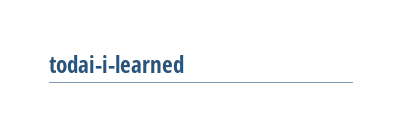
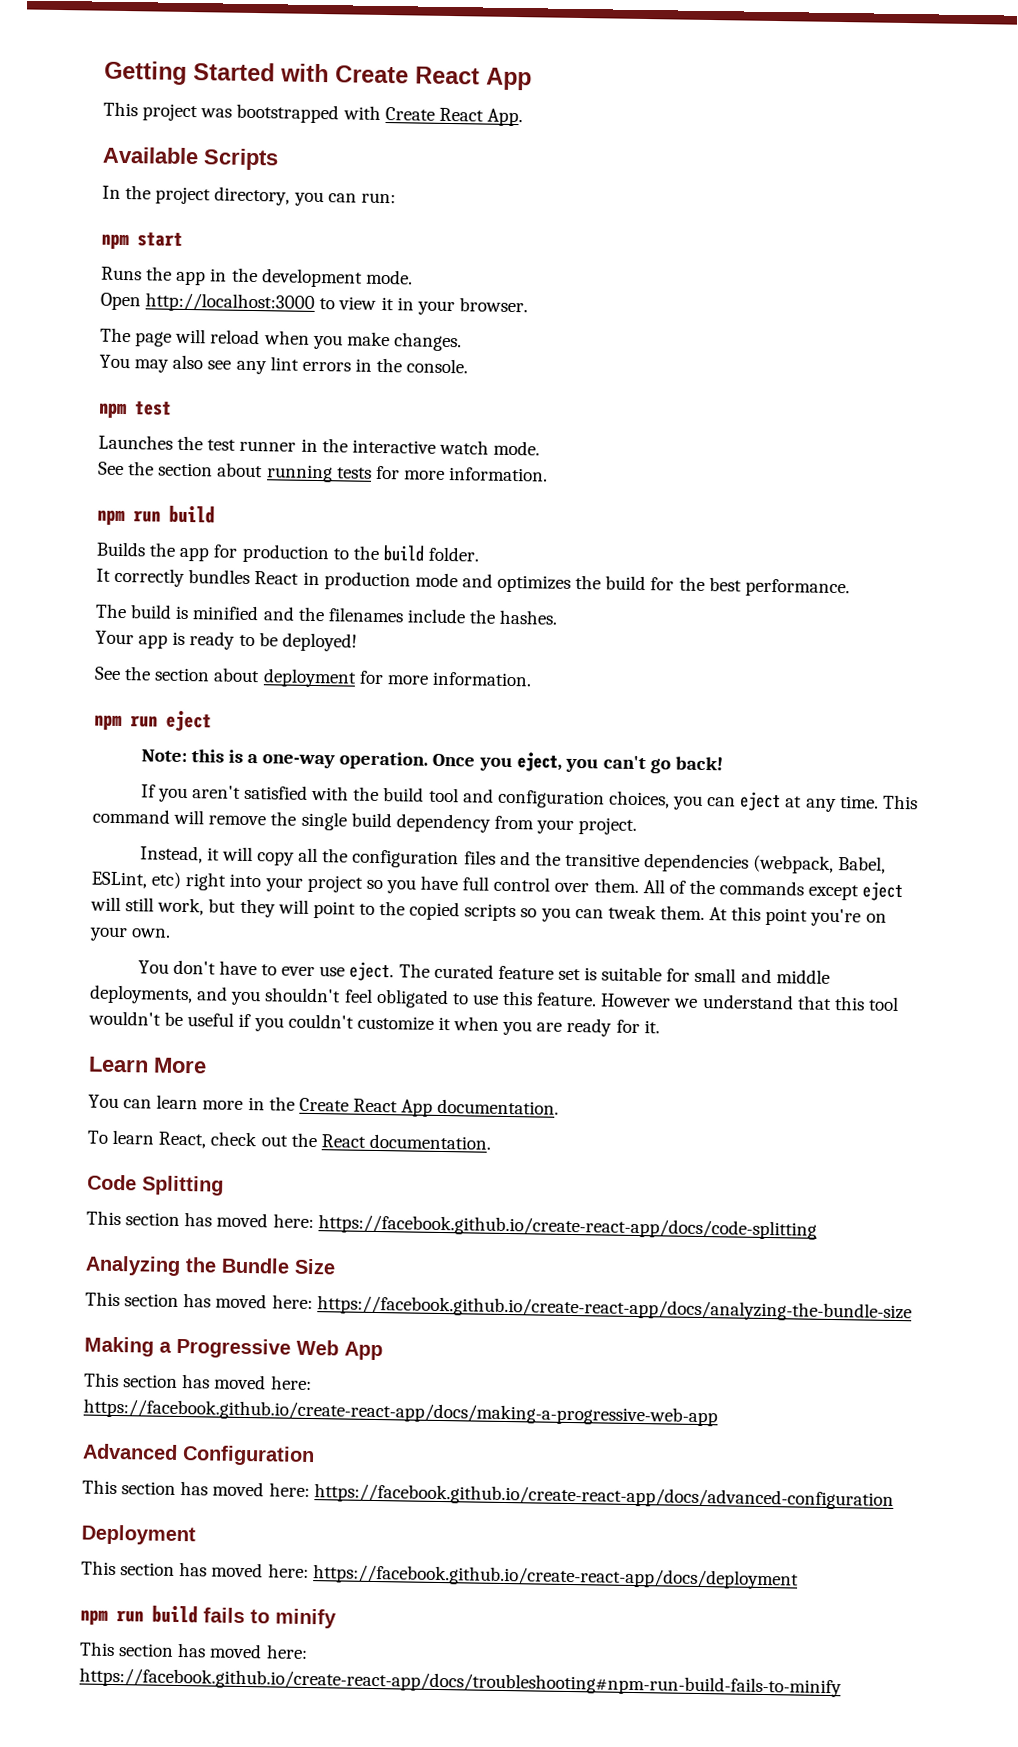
[49,55,184,73] todai-i-learned -> [104,60,532,91] [103,101,523,127] [102,146,279,171] [102,185,396,207] [101,232,183,250] [101,266,413,288] [100,292,528,316] [100,327,462,352] [99,354,469,375] [98,401,172,419] [98,434,541,456] [98,461,549,483] [97,505,215,526] [96,541,481,564] [96,567,850,598] [95,603,559,625] [95,630,357,652] [94,666,532,688] [94,710,212,732] [140,749,724,774] [140,784,918,813] [92,808,638,835] [139,845,887,874] [91,871,904,902] [90,896,887,927] [89,926,172,942] [137,959,830,984] [89,984,899,1011] [88,1010,660,1037] [88,1056,207,1074] [88,1094,560,1117] [87,1129,491,1150] [87,1174,224,1196] [86,1210,817,1240] [85,1255,336,1276] [85,1291,912,1323] [84,1336,383,1361] [84,1372,312,1391] [83,1398,718,1427] [82,1443,315,1467] [82,1479,894,1510] [81,1524,196,1546] [81,1560,799,1590] [80,1605,337,1629] [79,1641,308,1659] [79,1667,842,1698] Getting Started with Create React App // This project was bootstrapped with Create React App. // Available Scripts // In the project directory, you can run: // npm start // Runs the app in the development mode. // Open http://localhost:3000 to view it in your browser. // The page will reload when you make changes. // You may also see any lint errors in the console. // npm test // Launches the test runner in the interactive watch mode. // See the section about running tests for more information. // npm run build // Builds the app for production to the build folder. // It correctly bundles React in production mode and optimizes the build for the best performance. // The build is minified and the filenames include the hashes. // Your app is ready to be deployed! // See the section about deployment for more information. // npm run eject // Note: this is a one-way operation. Once you eject, you can't go back! // If you aren't satisfied with the build tool and configuration choices, you can eject at any time. This command will remove the single build dependency from your project. // Instead, it will copy all the configuration files and the transitive dependencies (webpack, Babel, ESLint, etc) right into your project so you have full control over them. All of the commands except eject will still work, but they will point to the copied scripts so you can tweak them. At this point you're on your own. // You don't have to ever use eject. The curated feature set is suitable for small and middle deployments, and you shouldn't feel obligated to use this feature. However we understand that this tool wouldn't be useful if you couldn't customize it when you are ready for it. // Learn More // You can learn more in the Create React App documentation. // To learn React, check out the React documentation. // Code Splitting // This section has moved here: https://facebook.github.io/create-react-app/docs/code-splitting // Analyzing the Bundle Size // This section has moved here: https://facebook.github.io/create-react-app/docs/analyzing-the-bundle-size // Making a Progressive Web App // This section has moved here: https://facebook.github.io/create-react-app/docs/making-a-progressive-web-app // Advanced Configuration // This section has moved here: https://facebook.github.io/create-react-app/docs/advanced-configuration // Deployment // This section has moved here: https://facebook.github.io/create-react-app/docs/deployment // npm run build fails to minify // This section has moved here: https://facebook.github.io/create-react-app/docs/troubleshooting#npm-run-build-fails-to-minify

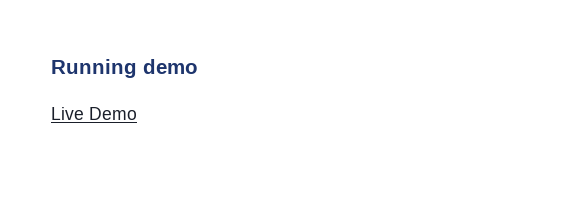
[104,60,532,91] [103,101,523,127] [102,146,279,171] [102,185,396,207] [101,232,183,250] [101,266,413,288] [100,292,528,316] [100,327,462,352] [99,354,469,375] [98,401,172,419] [98,434,541,456] [98,461,549,483] [97,505,215,526] [96,541,481,564] [96,567,850,598] [95,603,559,625] [95,630,357,652] [94,666,532,688] [94,710,212,732] [140,749,724,774] [140,784,918,813] [92,808,638,835] [139,845,887,874] [91,871,904,902] [90,896,887,927] [89,926,172,942] [137,959,830,984] [89,984,899,1011] [88,1010,660,1037] [88,1056,207,1074] [88,1094,560,1117] [87,1129,491,1150] [87,1174,224,1196] [86,1210,817,1240] [85,1255,336,1276] [85,1291,912,1323] [84,1336,383,1361] [84,1372,312,1391] [83,1398,718,1427] [82,1443,315,1467] [82,1479,894,1510] [81,1524,196,1546] [81,1560,799,1590] [80,1605,337,1629] [79,1641,308,1659] [79,1667,842,1698] Getting Started with Create React App // This project was bootstrapped with Create React App. // Available Scripts // In the project directory, you can run: // npm start // Runs the app in the development mode. // Open http://localhost:3000 to view it in your browser. // The page will reload when you make changes. // You may also see any lint errors in the console. // npm test // Launches the test runner in the interactive watch mode. // See the section about running tests for more information. // npm run build // Builds the app for production to the build folder. // It correctly bundles React in production mode and optimizes the build for the best performance. // The build is minified and the filenames include the hashes. // Your app is ready to be deployed! // See the section about deployment for more information. // npm run eject // Note: this is a one-way operation. Once you eject, you can't go back! // If you aren't satisfied with the build tool and configuration choices, you can eject at any time. This command will remove the single build dependency from your project. // Instead, it will copy all the configuration files and the transitive dependencies (webpack, Babel, ESLint, etc) right into your project so you have full control over them. All of the commands except eject will still work, but they will point to the copied scripts so you can tweak them. At this point you're on your own. // You don't have to ever use eject. The curated feature set is suitable for small and middle deployments, and you shouldn't feel obligated to use this feature. However we understand that this tool wouldn't be useful if you couldn't customize it when you are ready for it. // Learn More // You can learn more in the Create React App documentation. // To learn React, check out the React documentation. // Code Splitting // This section has moved here: https://facebook.github.io/create-react-app/docs/code-splitting // Analyzing the Bundle Size // This section has moved here: https://facebook.github.io/create-react-app/docs/analyzing-the-bundle-size // Making a Progressive Web App // This section has moved here: https://facebook.github.io/create-react-app/docs/making-a-progressive-web-app // Advanced Configuration // This section has moved here: https://facebook.github.io/create-react-app/docs/advanced-configuration // Deployment // This section has moved here: https://facebook.github.io/create-react-app/docs/deployment // npm run build fails to minify // This section has moved here: https://facebook.github.io/create-react-app/docs/troubleshooting#npm-run-build-fails-to-minify -> [51,59,198,78] [51,107,137,120] Running demo // Live Demo

